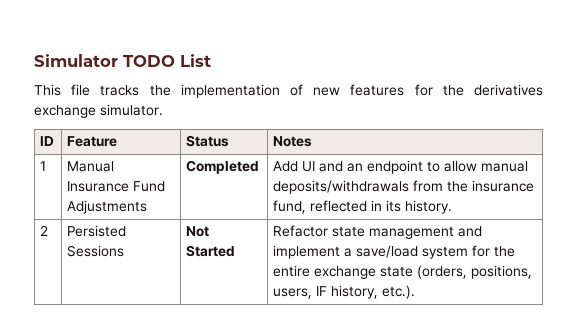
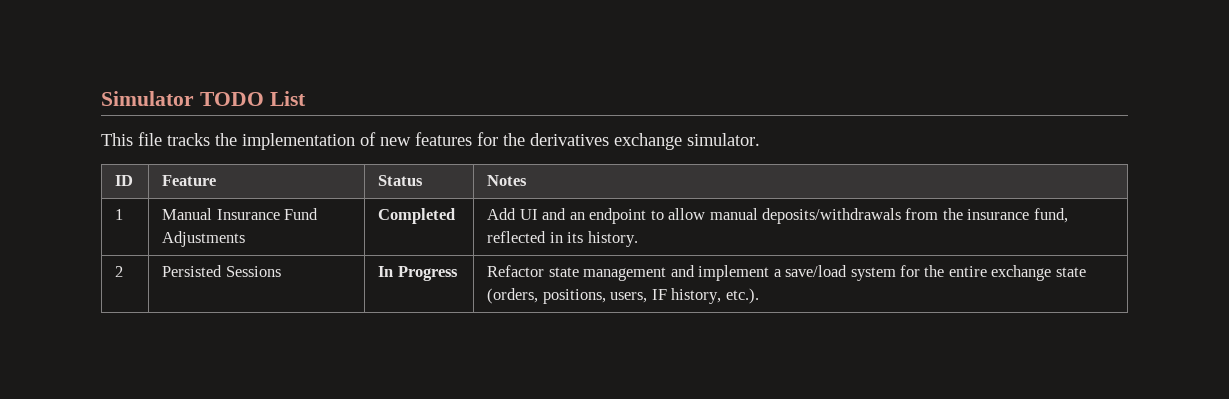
[186,226,210,237] [186,245,236,257] Not Started -> [378,266,458,281] In Progress

